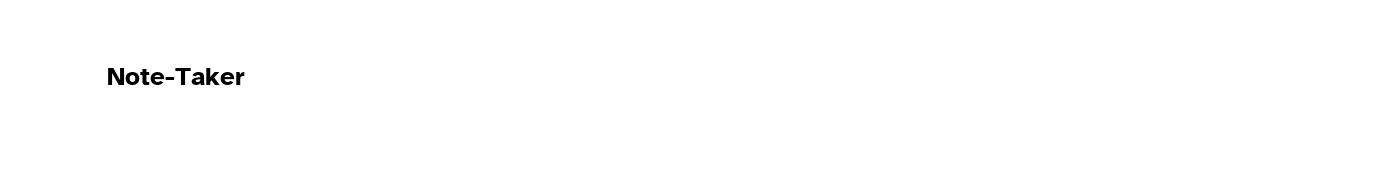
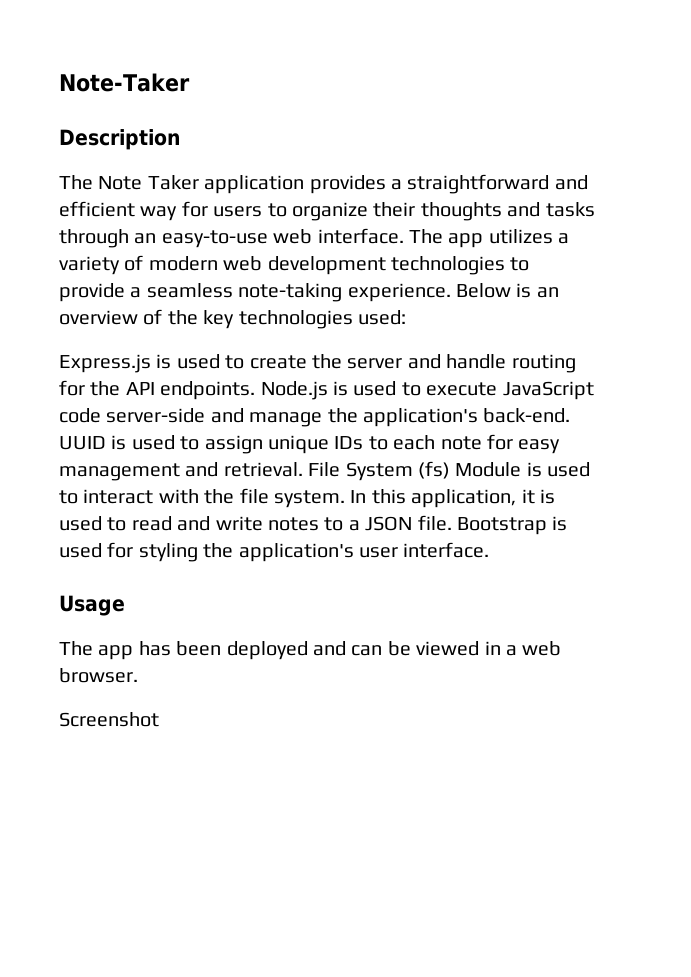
(245, 76) none -> [59,129,180,150] [59,174,588,194] [59,201,595,221] [59,228,570,248] [59,255,530,275] [59,283,559,302] [59,309,406,329] [59,354,576,373] [59,380,594,400] [59,408,571,427] [59,434,561,454] [59,461,591,481] [59,488,555,508] [59,515,568,535] [59,542,490,562] [59,595,125,616] [59,641,562,660] [59,668,138,683] [59,712,159,727] // Description // The Note Taker application provides a straightforward and efficient way for users to organize their thoughts and tasks through an easy-to-use web interface. The app utilizes a variety of modern web development technologies to provide a seamless note-taking experience. Below is an overview of the key technologies used: // Express.js is used to create the server and handle routing for the API endpoints. Node.js is used to execute JavaScript code server-side and manage the application's back-end. UUID is used to assign unique IDs to each note for easy management and retrieval. File System (fs) Module is used to interact with the file system. In this application, it is used to read and write notes to a JSON file. Bootstrap is used for styling the application's user interface. // Usage // The app has been deployed and can be viewed in a web browser. // Screenshot

